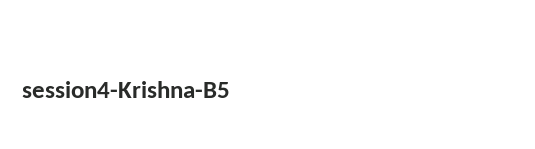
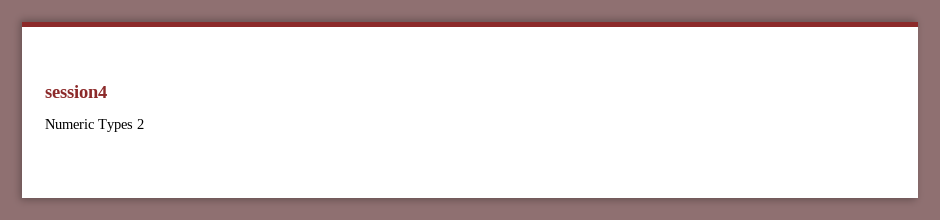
[22,81,230,98] session4-Krishna-B5 -> [45,85,107,98] [45,119,144,132] session4 // Numeric Types 2

